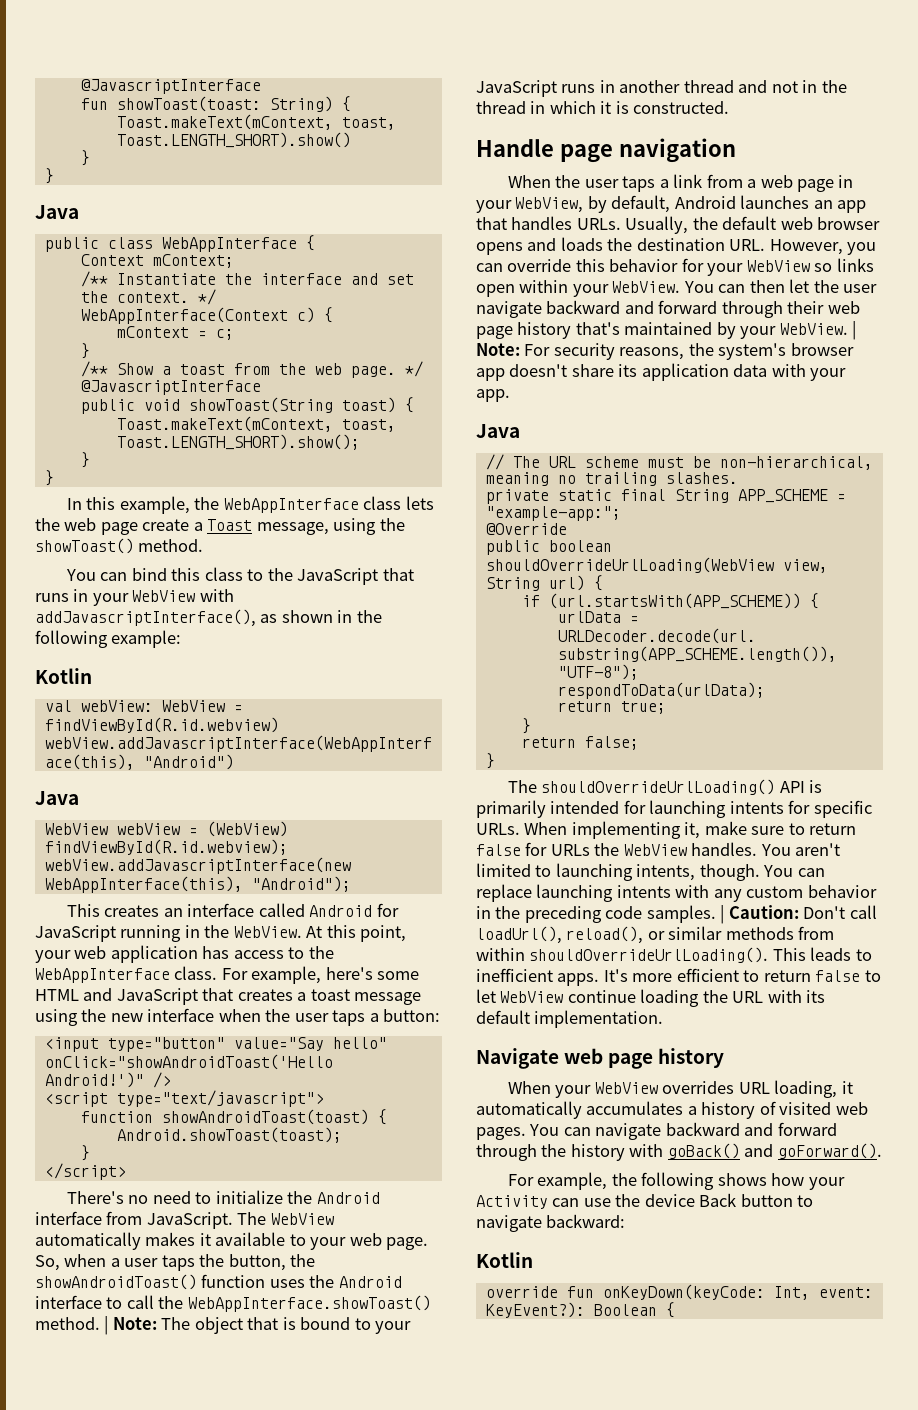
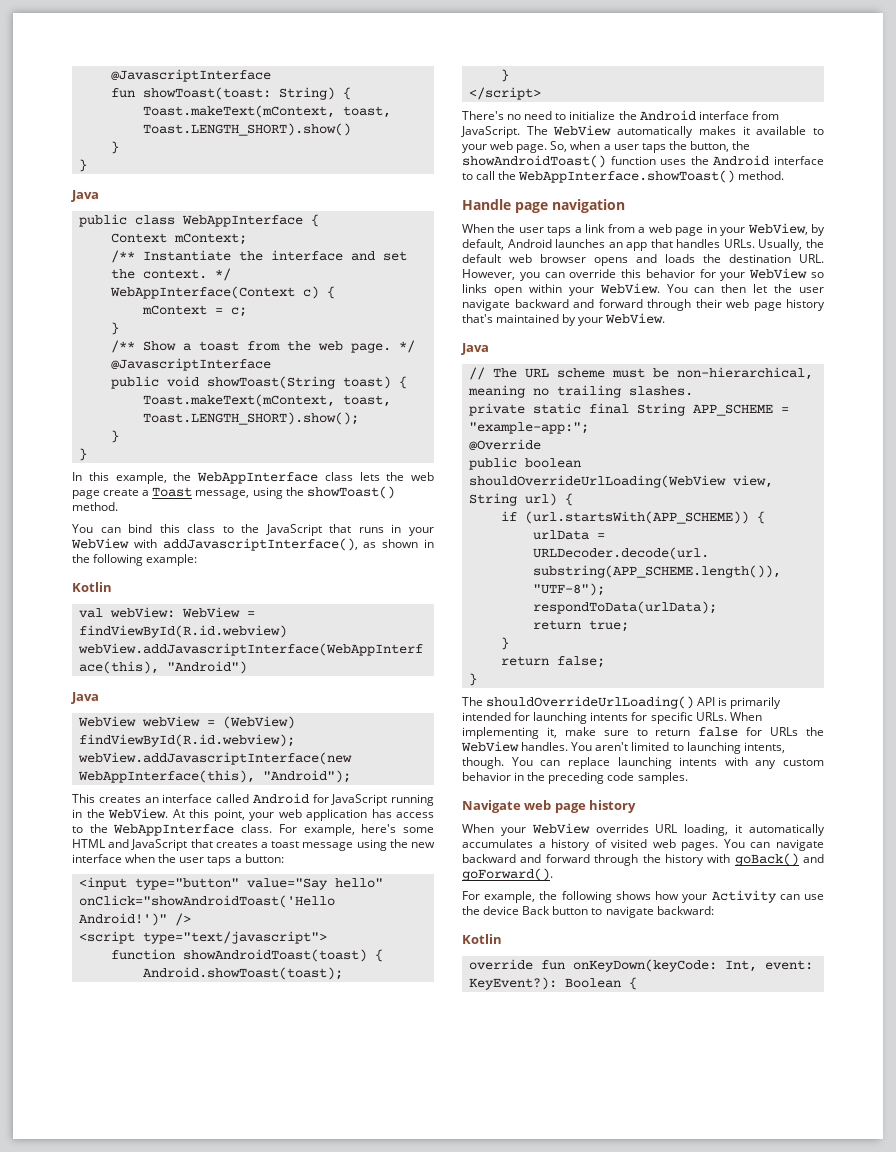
[104,1316,412,1335] [476,80,847,97] [476,101,730,114] | Note: The object that is bound to your JavaScript runs in another thread and not in the thread in which it is constructed. -> (785, 175) none
[852,321,857,340] [476,343,854,360] [476,363,847,381] [476,389,510,402] | Note: For security reasons, the system's browser app doesn't share its application data with your app. -> (666, 318) none
[720,905,877,924] [476,926,835,944] [476,947,872,963] [476,968,881,986] [476,989,826,1007] [476,1010,664,1028] | Caution: Don't call loadUrl(), reload(), or similar methods from within shouldOverrideUrlLoading(). This leads to inefficient apps. It's more efficient to return false to let WebView continue loading the URL with its default implementation. -> (688, 778) none

